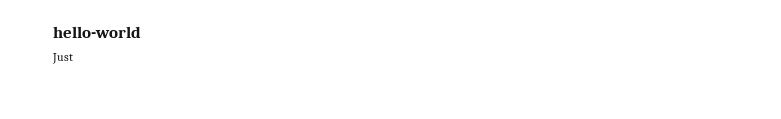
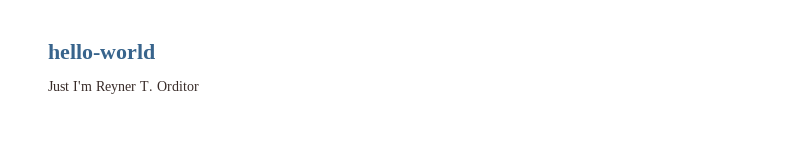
(73, 58) none -> [73,81,199,94] I'm Reyner T. Orditor

